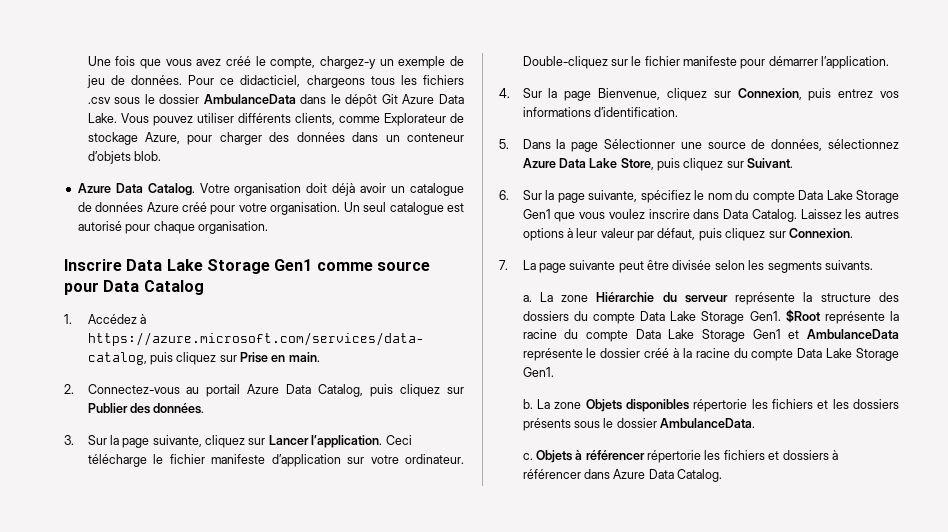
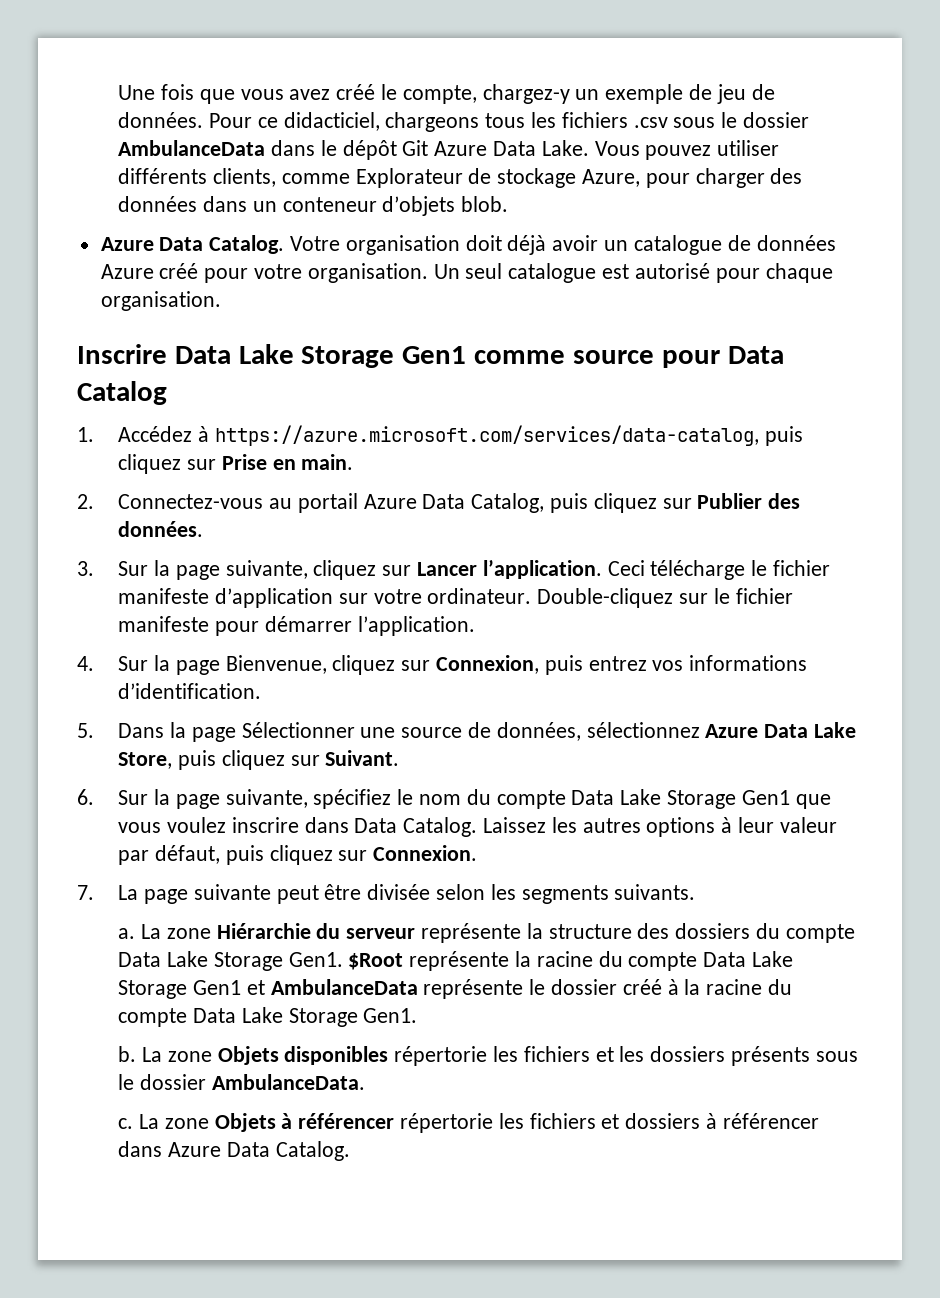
(533, 456) none -> [138,1114,209,1129] La zone

